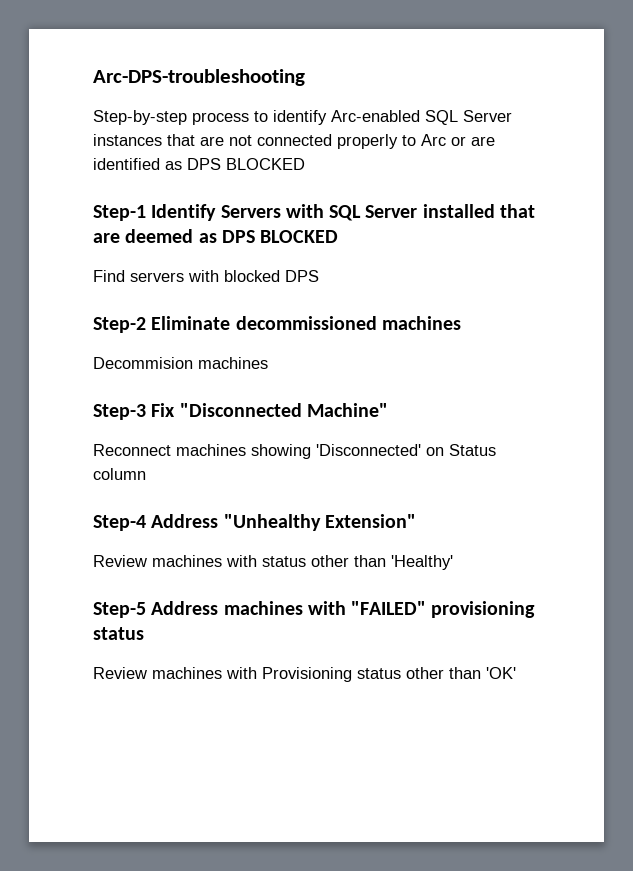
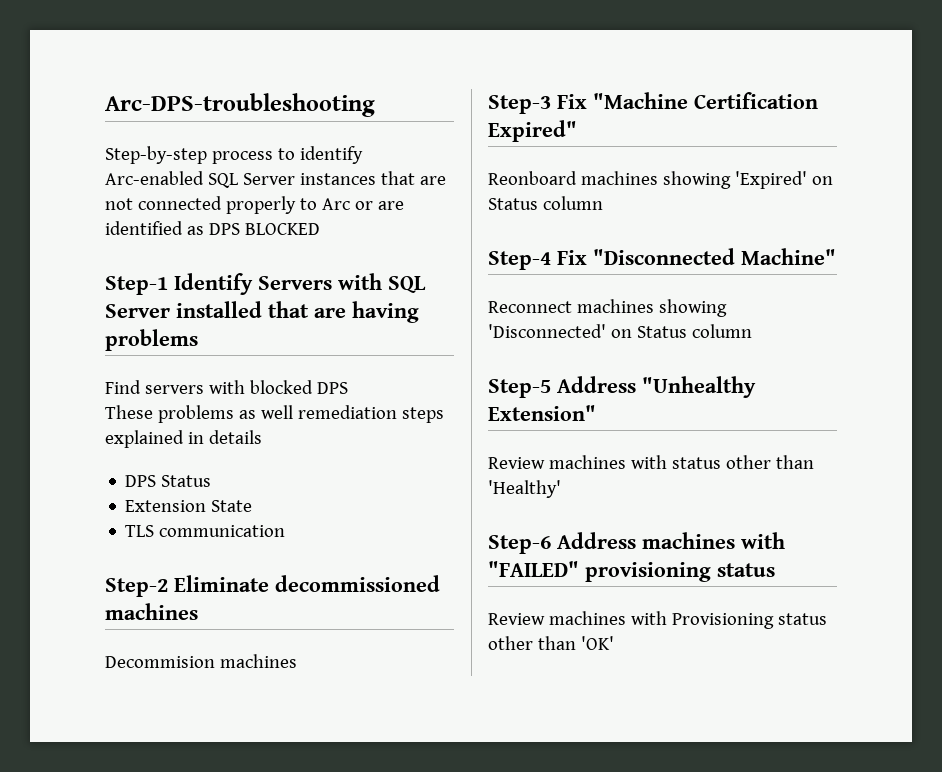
[125,229,339,243] deemed as DPS BLOCKED -> [352,301,419,323] [105,329,198,351] having problems
(319, 276) none -> [105,405,444,423] [105,430,262,448] [125,475,212,487] [125,500,253,512] [125,525,286,537] // These problems as well remediation steps explained in details // DPS Status // Extension State // TLS communication
(176, 410) none -> [593,92,818,109] [488,120,577,142] [488,171,833,189] [488,196,603,210] [488,250,587,270] "Machine Certification Expired" // Reonboard machines showing 'Expired' on Status column // Step-4 Fix
[93,515,146,531] Step-4 -> [488,379,551,398] Step-5
[93,602,146,618] Step-5 -> [488,535,551,554] Step-6

